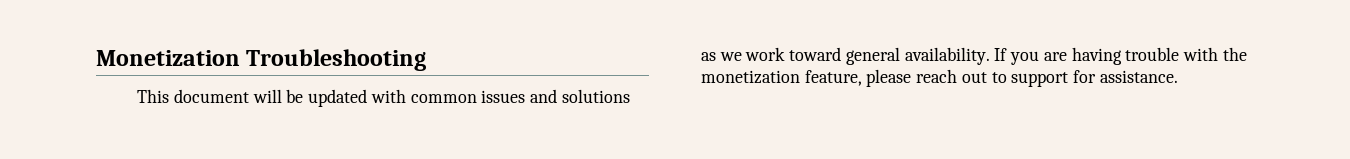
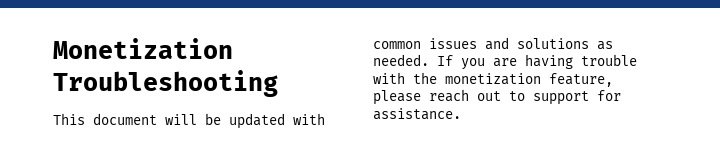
[719,47,990,65] we work toward general availability. -> [373,54,429,66] needed.

